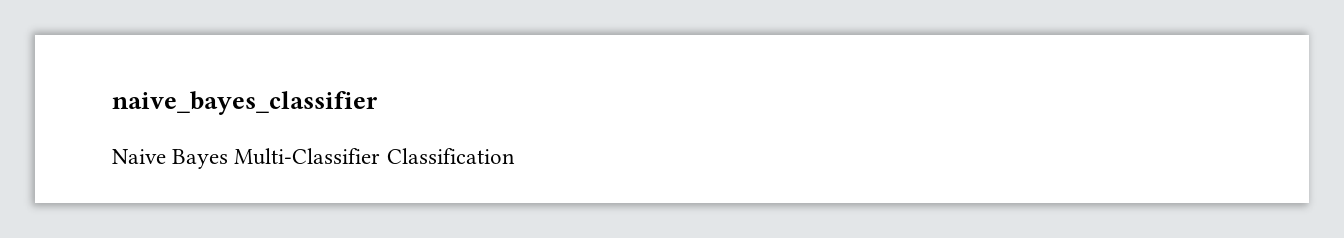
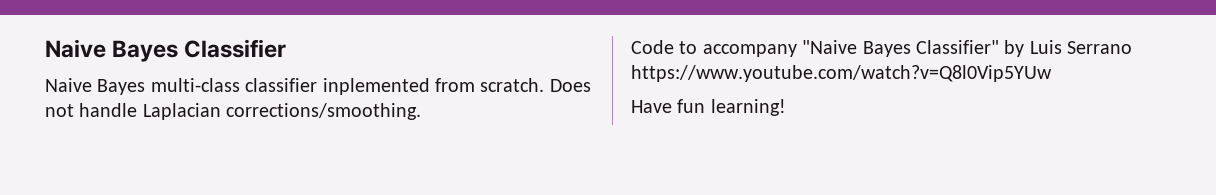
[112,91,378,115] [112,148,515,169] naive_bayes_classifier // Naive Bayes Multi-Classifier Classification -> [45,39,287,62] [45,78,591,95] [45,103,422,120] [631,40,1133,57] [631,65,1052,82] [631,99,786,116] Naive Bayes Classifier // Naive Bayes multi-class classifier inplemented from scratch. Does not handle Laplacian corrections/smoothing. // Code to accompany "Naive Bayes Classifier" by Luis Serrano https://www.youtube.com/watch?v=Q8l0Vip5YUw // Have fun learning!

